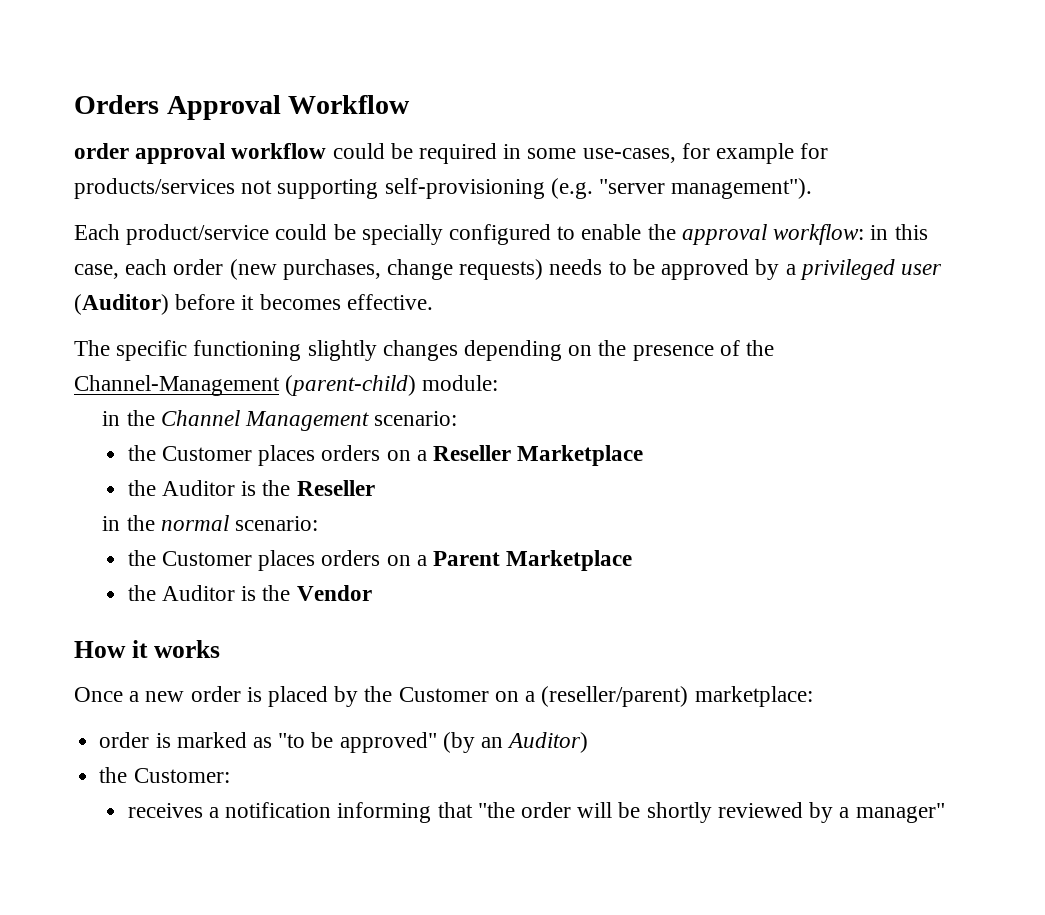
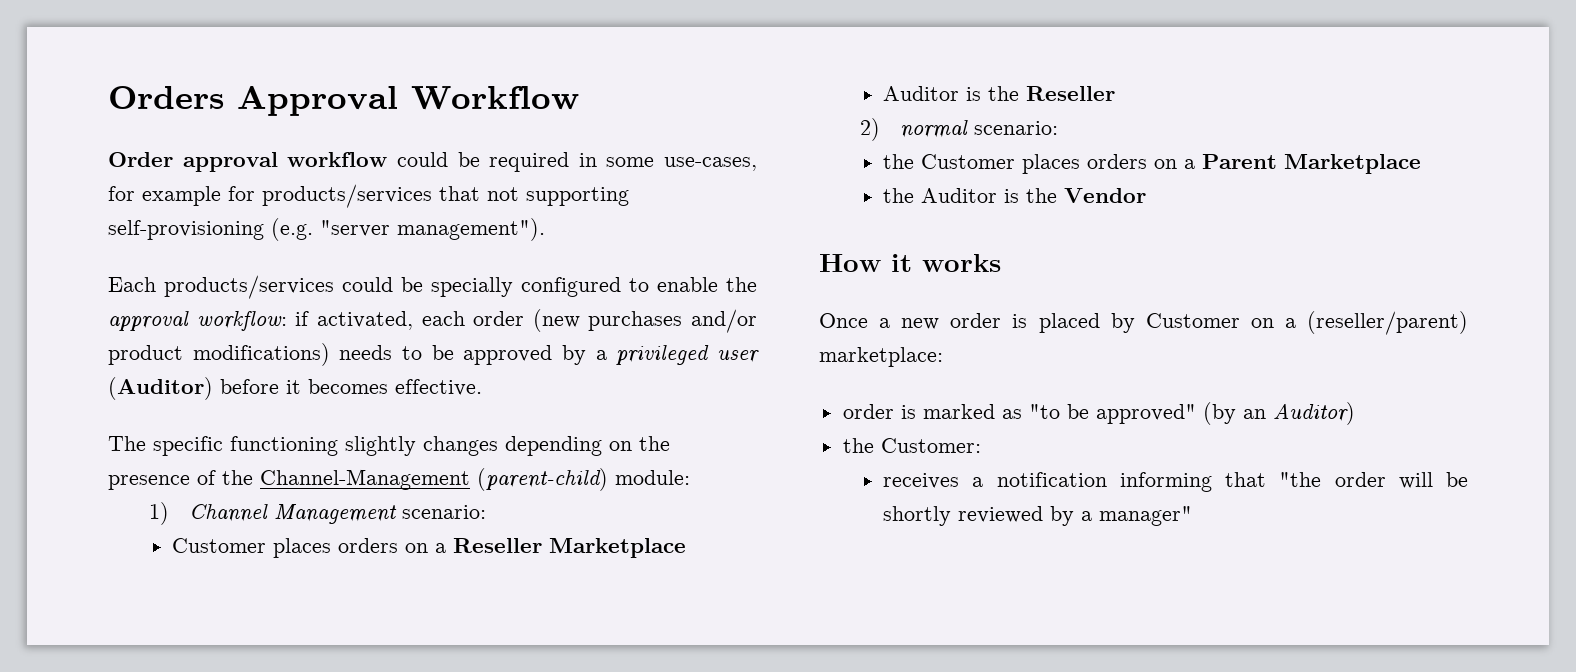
[74,143,129,159] order -> [108,152,173,167] Order
(235, 188) none -> [439,186,480,201] that
[126,224,270,245] product/service -> [164,275,334,299] products/services
[870,224,928,240] [74,259,544,280] in this case, each order (new purchases, change requests) -> [295,309,757,333] [108,343,330,366] if activated, each order (new purchases and/or product modifications)
[102,410,155,426] in the -> [148,502,169,525] 1)
[127,445,156,461] the -> (487, 512) none
[127,480,156,496] the -> (687, 548) none
[102,515,155,531] in the -> [859,118,880,141] 2)
[364,686,393,702] the -> (1135, 323) none

